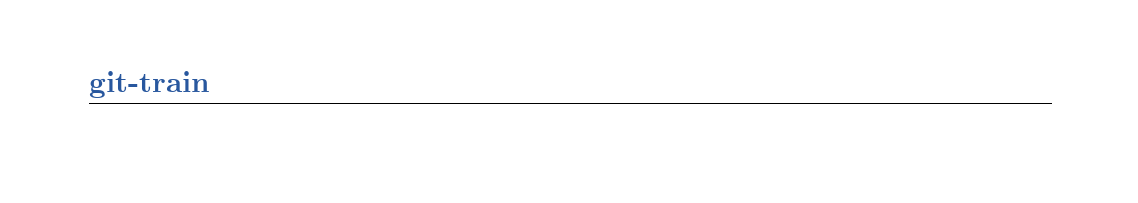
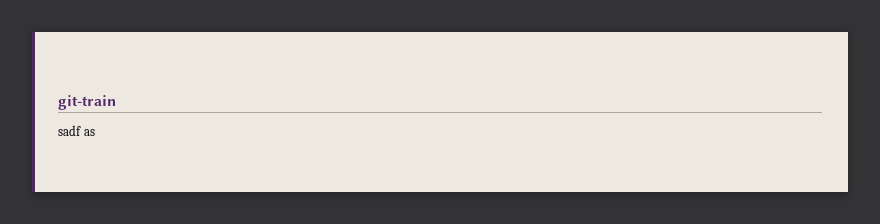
(210, 84) none -> [58,125,95,136] // sadf as

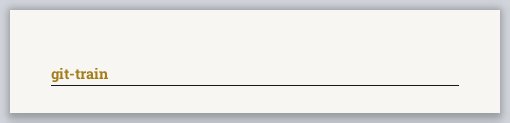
[58,125,95,136] // sadf as -> (108, 75) none

